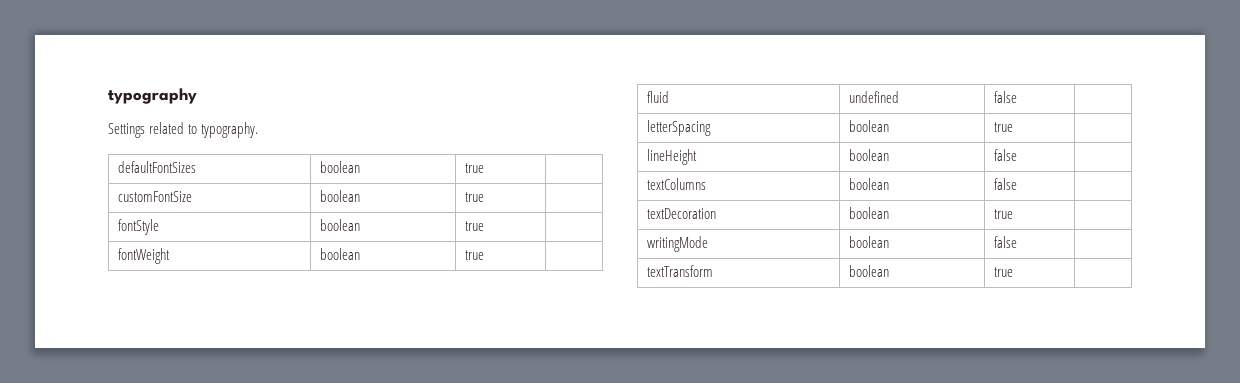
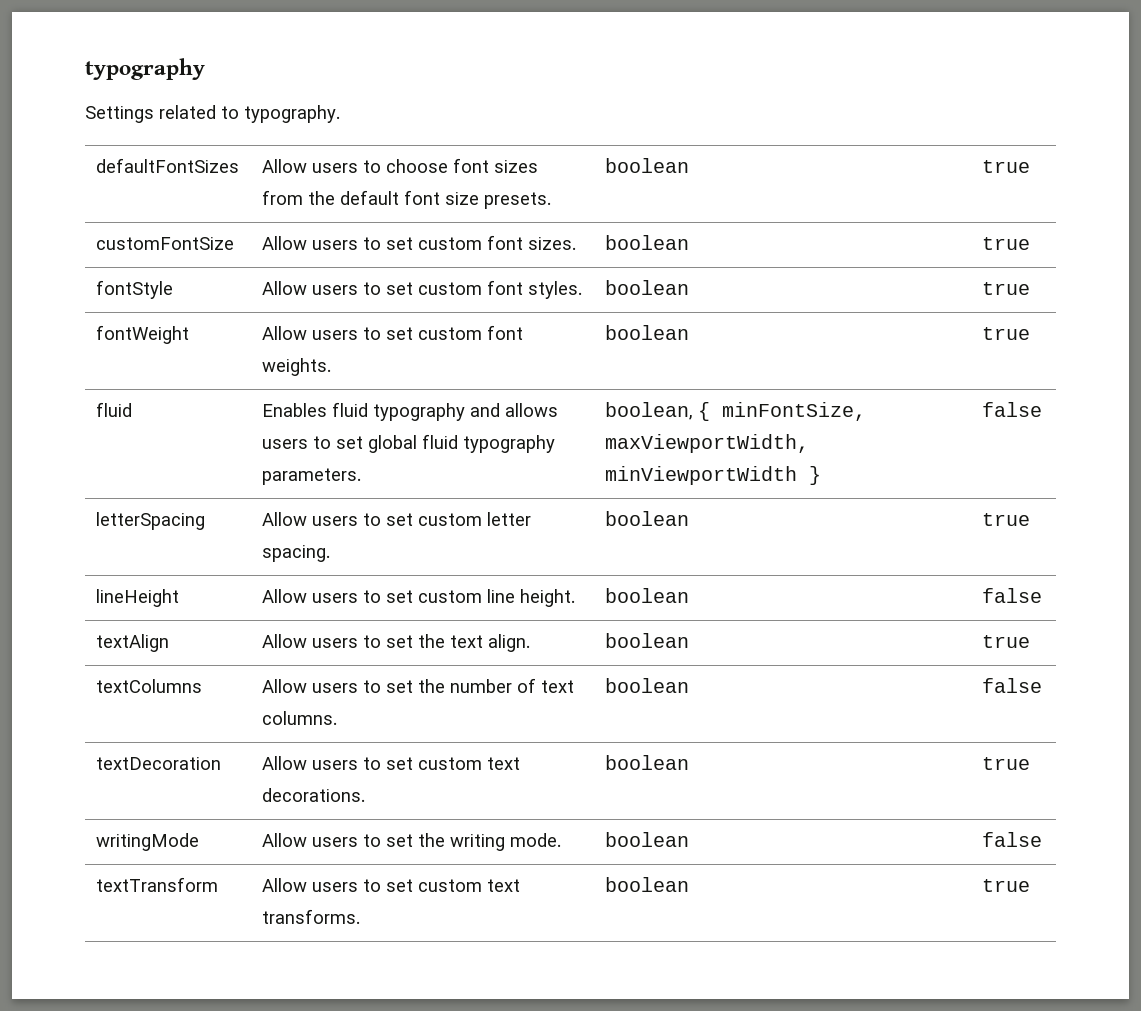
[320,161,361,173] [465,163,485,173] [118,191,193,202] [320,190,361,202] [465,192,485,202] [118,219,160,235] [320,219,361,231] [465,221,485,231] [118,248,171,264] [320,248,361,260] [465,250,485,260] [647,91,670,103] [849,91,900,103] [994,91,1018,103] [647,120,712,136] [849,120,890,132] [994,122,1014,132] [647,149,698,165] [849,149,890,161] [994,149,1018,161] [647,178,707,190] [849,178,890,190] [994,178,1018,190] boolean | true | // customFontSize | boolean | true | // fontStyle | boolean | true | // fontWeight | boolean | true | // fluid | undefined | false | // letterSpacing | boolean | true | // lineHeight | boolean | false | // textColumns | boolean | false | -> [262,158,539,173] [262,190,552,209] [605,158,690,173] [982,160,1031,173] [96,237,235,250] [262,235,577,250] [605,235,690,250] [982,237,1031,250] [96,280,174,299] [262,280,583,299] [605,280,690,295] [982,282,1031,295] [96,325,190,344] [262,325,524,340] [262,358,332,376] [605,325,690,340] [982,327,1031,340] [96,402,133,417] [262,402,559,421] [262,434,556,453] [262,468,362,485] [605,402,867,421] [605,434,810,453] [605,466,822,485] [982,402,1043,417] [96,512,206,530] [262,512,532,526] [262,545,331,562] [605,511,690,526] [982,513,1031,526] [96,589,180,607] [262,589,576,607] [605,588,690,603] [982,588,1043,603] [96,634,170,652] [262,634,531,652] [605,633,690,648] [982,635,1031,648] [96,679,203,693] [262,678,575,693] [262,711,338,725] [605,678,690,693] [982,678,1043,693] Allow users to choose font sizes from the default font size presets. | boolean | true // customFontSize | Allow users to set custom font sizes. | boolean | true // fontStyle | Allow users to set custom font styles. | boolean | true // fontWeight | Allow users to set custom font weights. | boolean | true // fluid | Enables fluid typography and allows users to set global fluid typography parameters. | boolean, { minFontSize, maxViewportWidth, minViewportWidth } | false // letterSpacing | Allow users to set custom letter spacing. | boolean | true // lineHeight | Allow users to set custom line height. | boolean | false // textAlign | Allow users to set the text align. | boolean | true // textColumns | Allow users to set the number of text columns. | boolean | false
[849,207,890,219] [994,209,1014,219] | boolean | true | -> [262,756,521,770] [262,788,366,802] [605,755,690,770] [982,757,1031,770] | Allow users to set custom text decorations. | boolean | true
[849,236,890,248] [994,236,1018,248] | boolean | false | -> [262,833,562,851] [605,832,690,847] [982,832,1043,847] | Allow users to set the writing mode. | boolean | false
[849,265,890,277] [994,267,1014,277] | boolean | true | -> [262,878,521,892] [262,909,361,924] [605,877,690,892] [982,879,1031,892] | Allow users to set custom text transforms. | boolean | true

